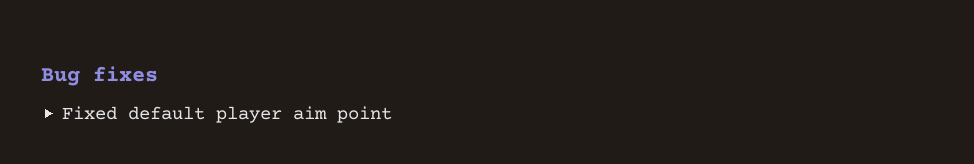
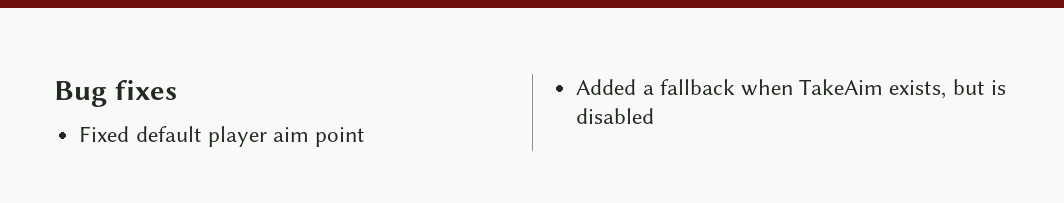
(392, 114) none -> [576,79,1006,99] [576,108,655,124] // Added a fallback when TakeAim exists, but is disabled

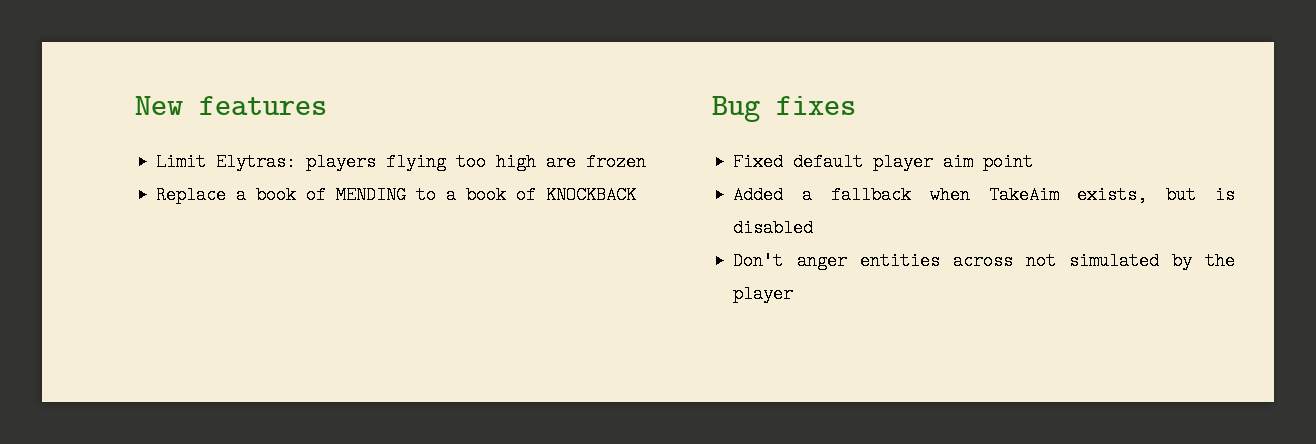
(54, 94) none -> [135,96,327,116] [156,153,647,171] [156,186,637,204] New features // Limit Elytras: players flying too high are frozen // Replace a book of MENDING to a book of KNOCKBACK //
(655, 116) none -> [733,252,1235,270] [733,285,794,303] // Don't anger entities across not simulated by the player

